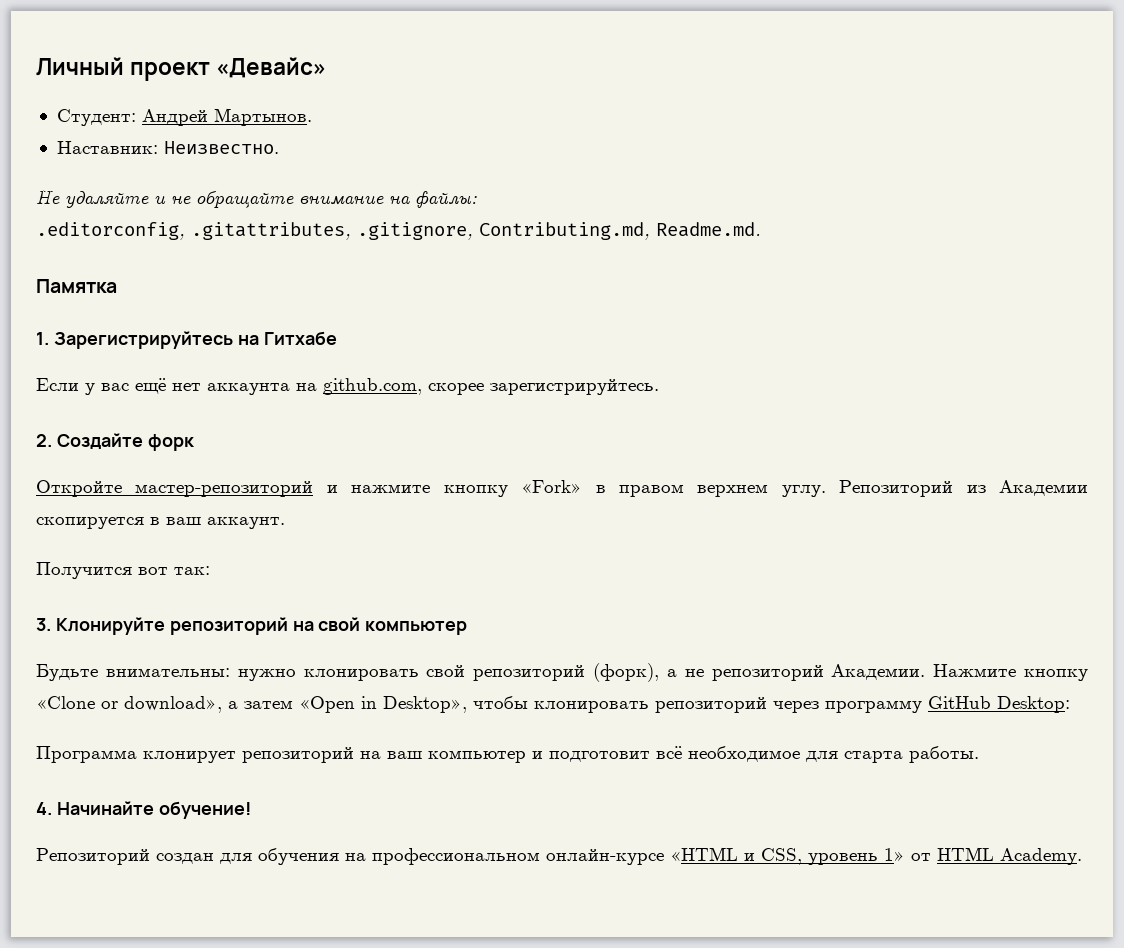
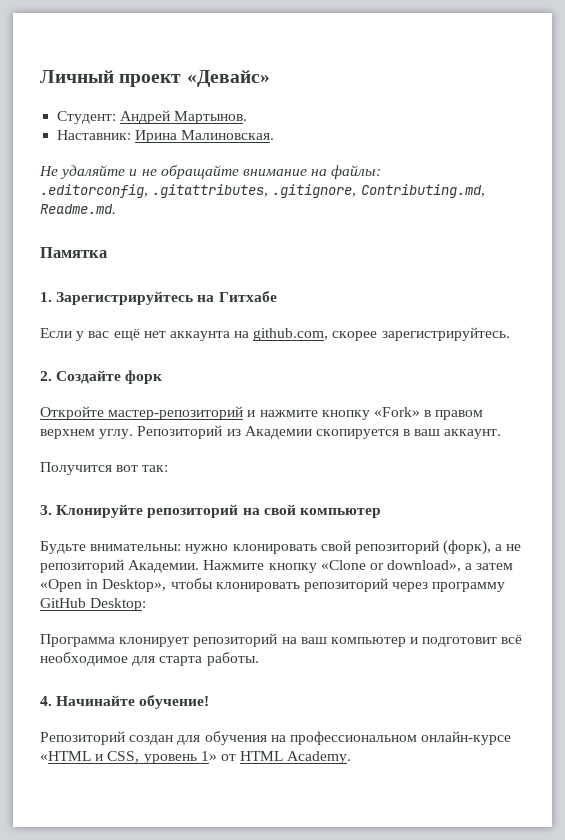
[163,141,279,154] Неизвестно. -> [135,130,275,143] Ирина Малиновская.

